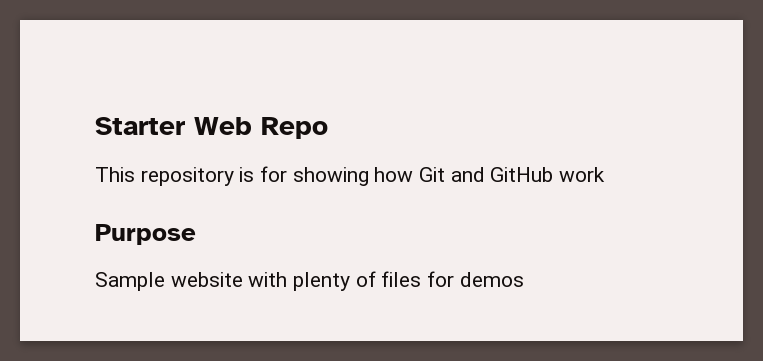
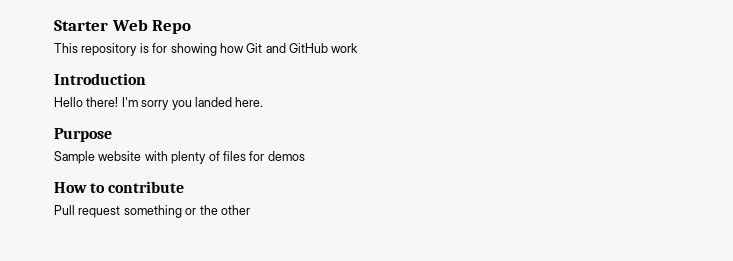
(606, 174) none -> [54,73,146,85] [54,97,264,110] // Introduction // Hello there! I'm sorry you landed here.
(524, 279) none -> [54,181,185,193] [54,205,250,218] // How to contribute // Pull request something or the other

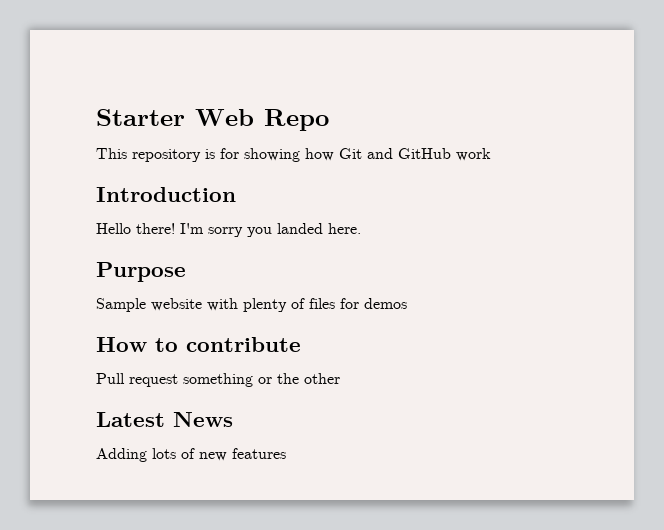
(250, 210) none -> [96,412,233,427] [96,448,286,462] // Latest News // Adding lots of new features

